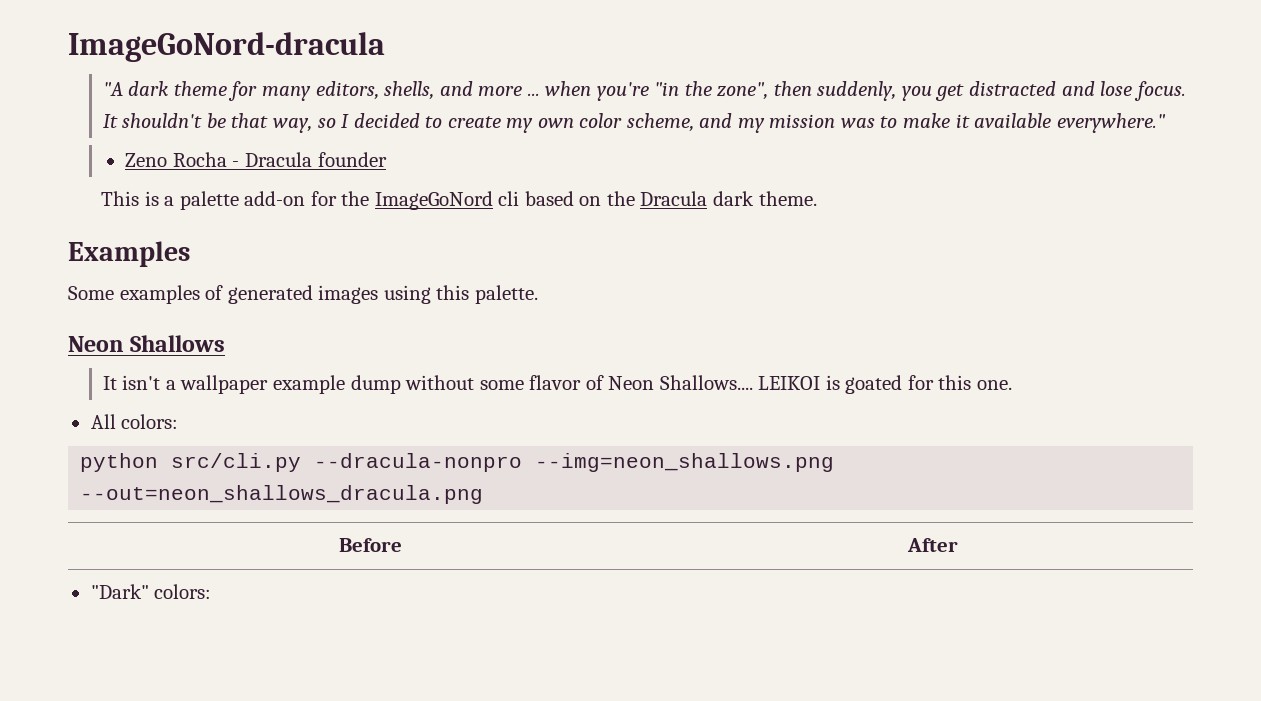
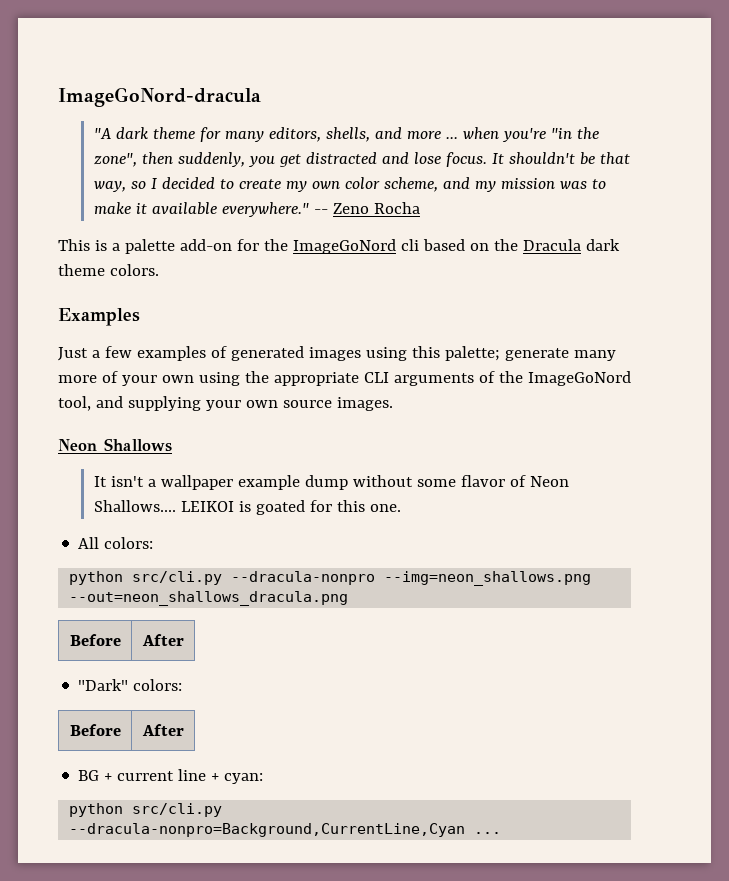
(1166, 123) // -> [313,209,328,214] --
[232,152,387,167] - Dracula founder -> (420, 208) none
[758,191,817,206] theme. -> [58,264,159,276] theme colors.
[68,286,114,300] Some -> [58,346,132,361] Just a few
[474,285,538,304] palette. -> [444,346,616,361] [58,371,631,386] [58,396,393,411] palette; generate many more of your own using the appropriate CLI arguments of the ImageGoNord tool, and supplying your own source images.
(212, 591) none -> [69,724,121,736] [141,724,184,736] [78,769,264,784] [69,803,223,817] [69,823,502,837] // Before | After // BG + current line + cyan: // python src/cli.py --dracula-nonpro=Background,CurrentLine,Cyan ...

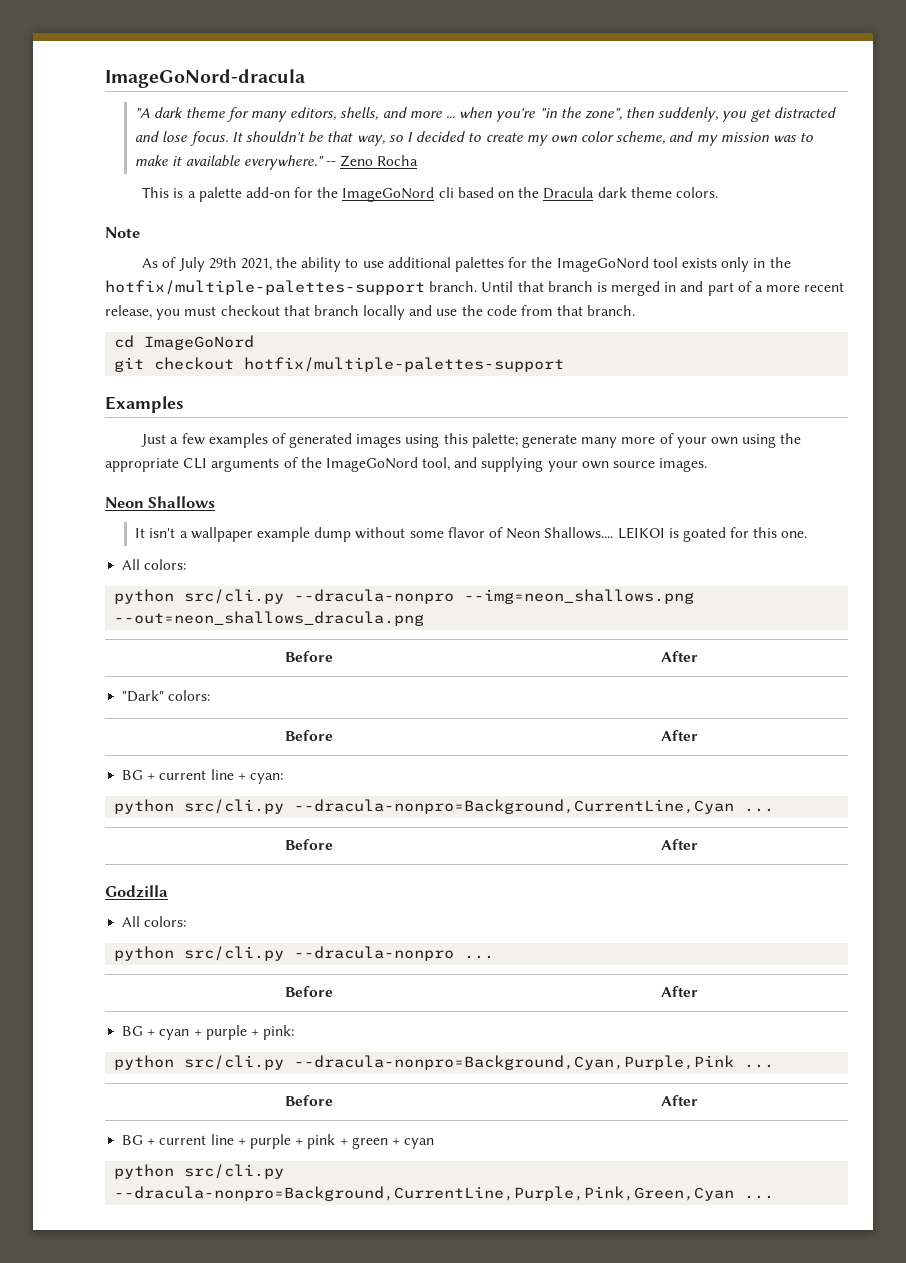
(159, 270) none -> [105,227,140,238] [142,257,791,272] [105,280,845,296] [105,305,636,320] [114,335,255,350] [114,357,565,372] // Note // As of July 29th 2021, the ability to use additional palettes for the ImageGoNord tool exists only in the hotfix/multiple-palettes-support branch. Until that branch is merged in and part of a more recent release, you must checkout that branch locally and use the code from that branch. // cd ImageGoNord // git checkout hotfix/multiple-palettes-support
(502, 833) none -> [284,839,333,850] [661,839,698,850] [105,885,168,898] [122,916,187,927] [114,946,495,961] [284,986,333,997] [661,986,698,997] [122,1025,295,1040] [114,1055,775,1070] [284,1095,333,1106] [661,1095,698,1106] [122,1134,435,1149] [114,1164,285,1179] [114,1186,775,1201] // Before | After // Godzilla // All colors: // python src/cli.py --dracula-nonpro ... // Before | After // BG + cyan + purple + pink: // python src/cli.py --dracula-nonpro=Background,Cyan,Purple,Pink ... // Before | After // BG + current line + purple + pink + green + cyan // python src/cli.py --dracula-nonpro=Background,CurrentLine,Purple,Pink,Green,Cyan ...

